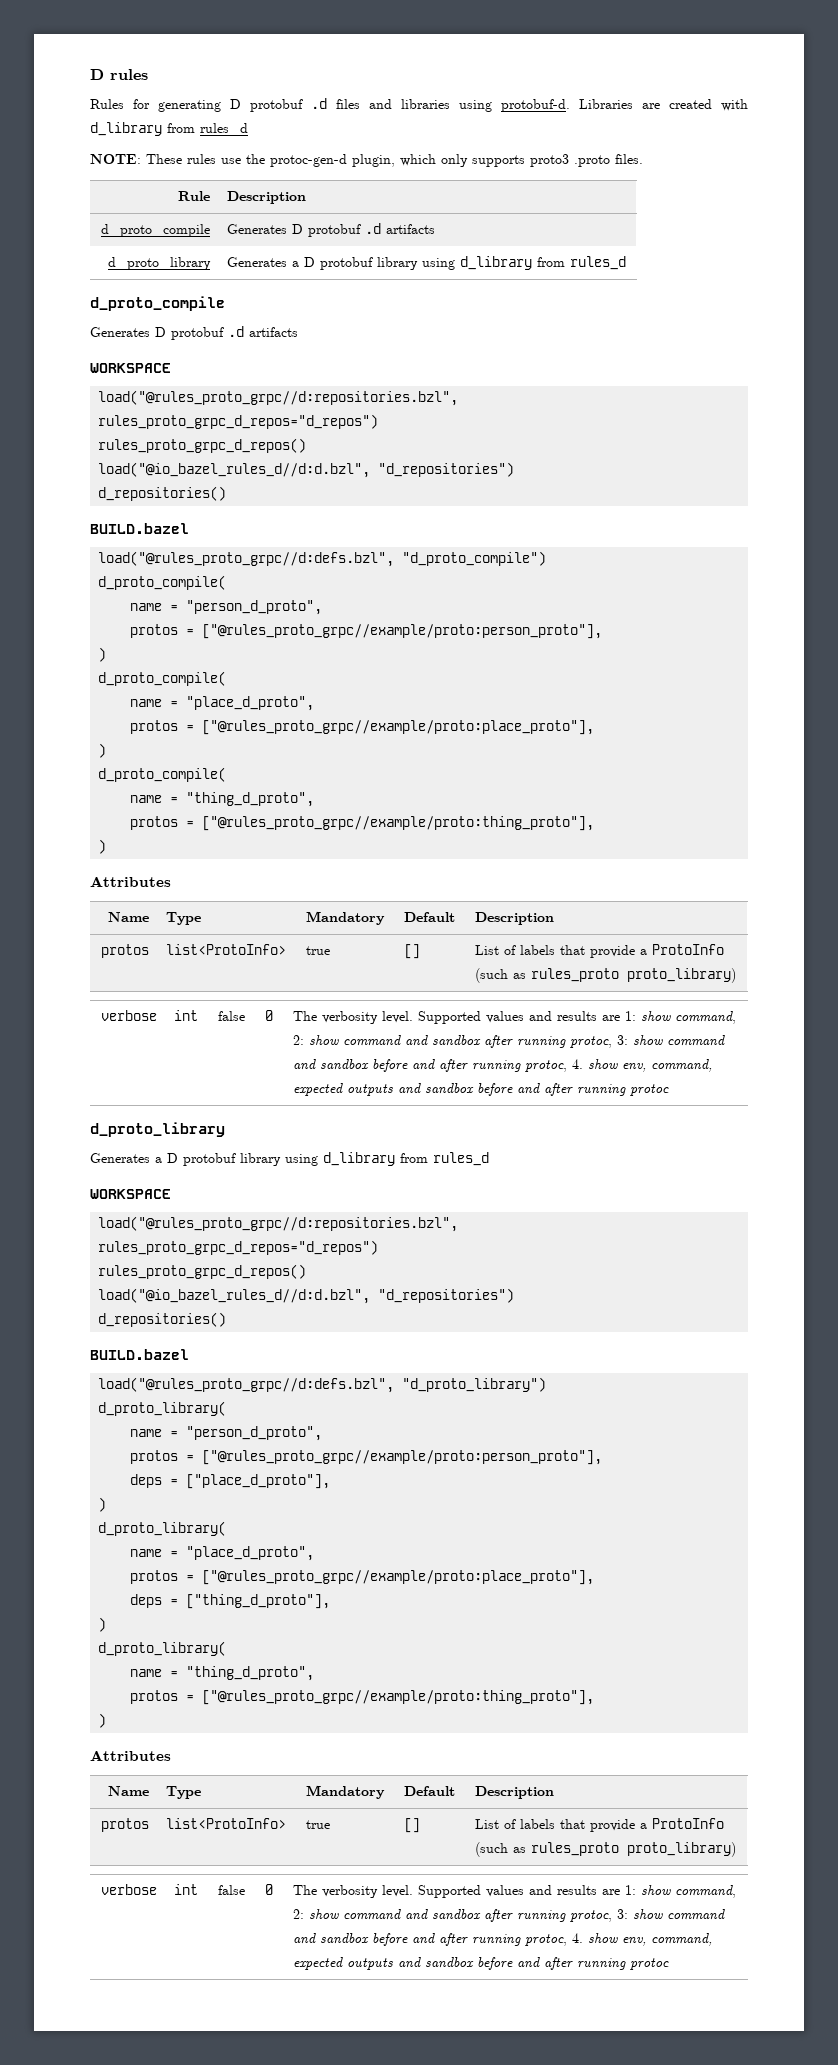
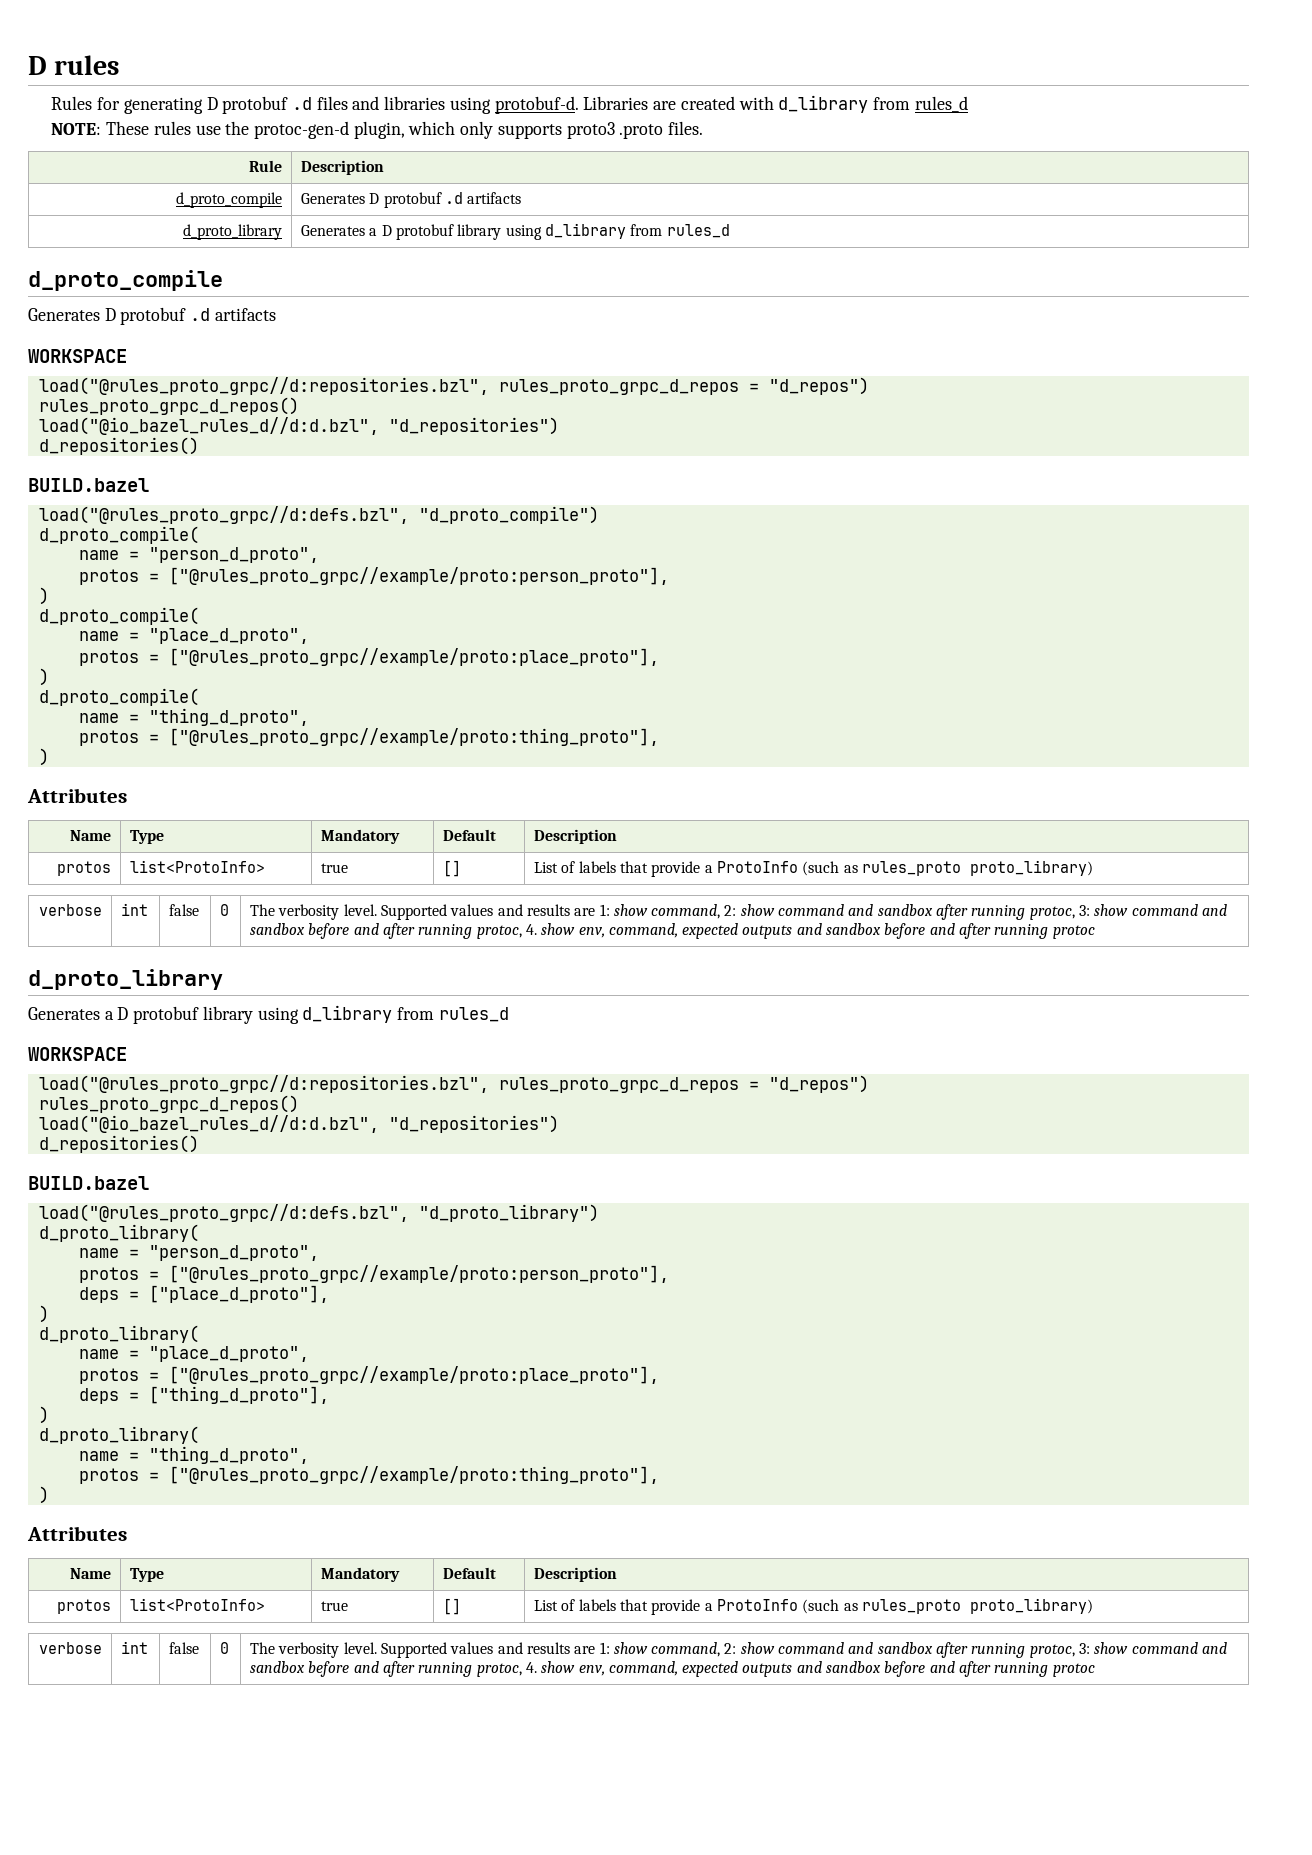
[98,414,379,429] rules_proto_grpc_d_repos="d_repos") -> [498,377,869,395] rules_proto_grpc_d_repos = "d_repos")
[98,1240,379,1255] rules_proto_grpc_d_repos="d_repos") -> [498,1075,869,1093] rules_proto_grpc_d_repos = "d_repos")

